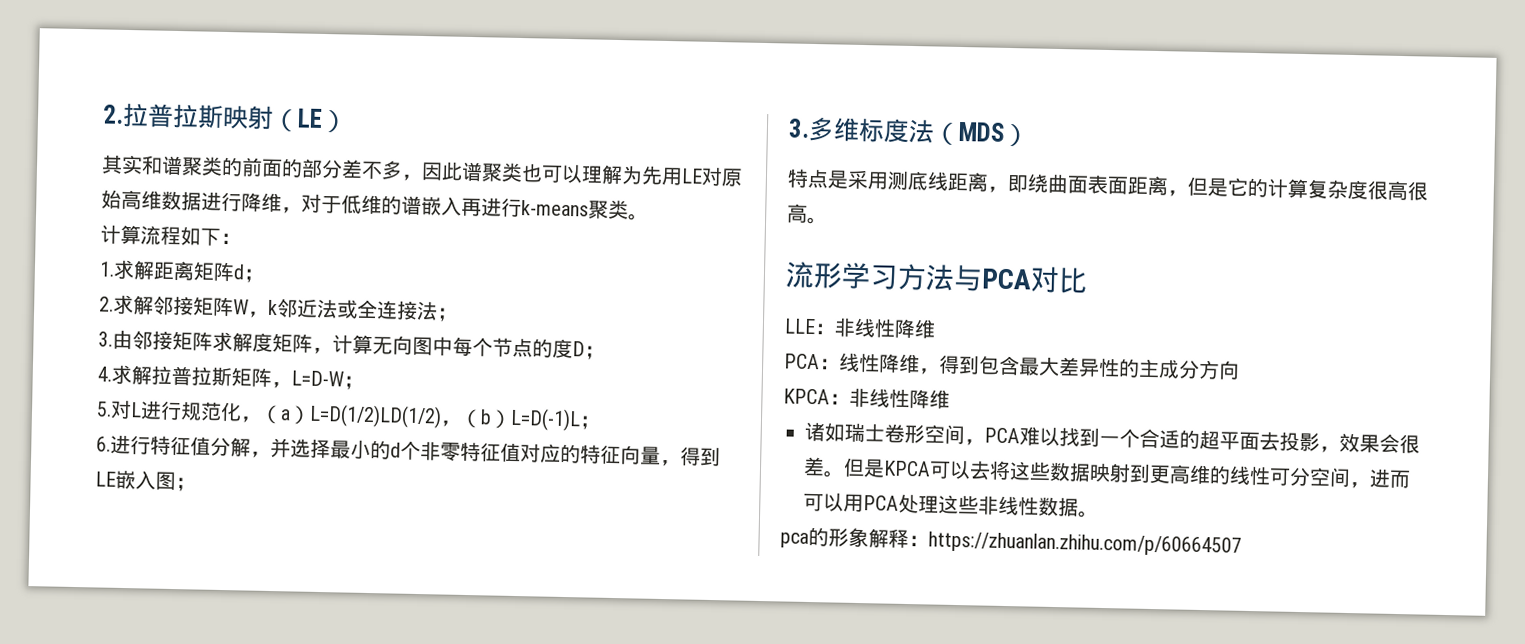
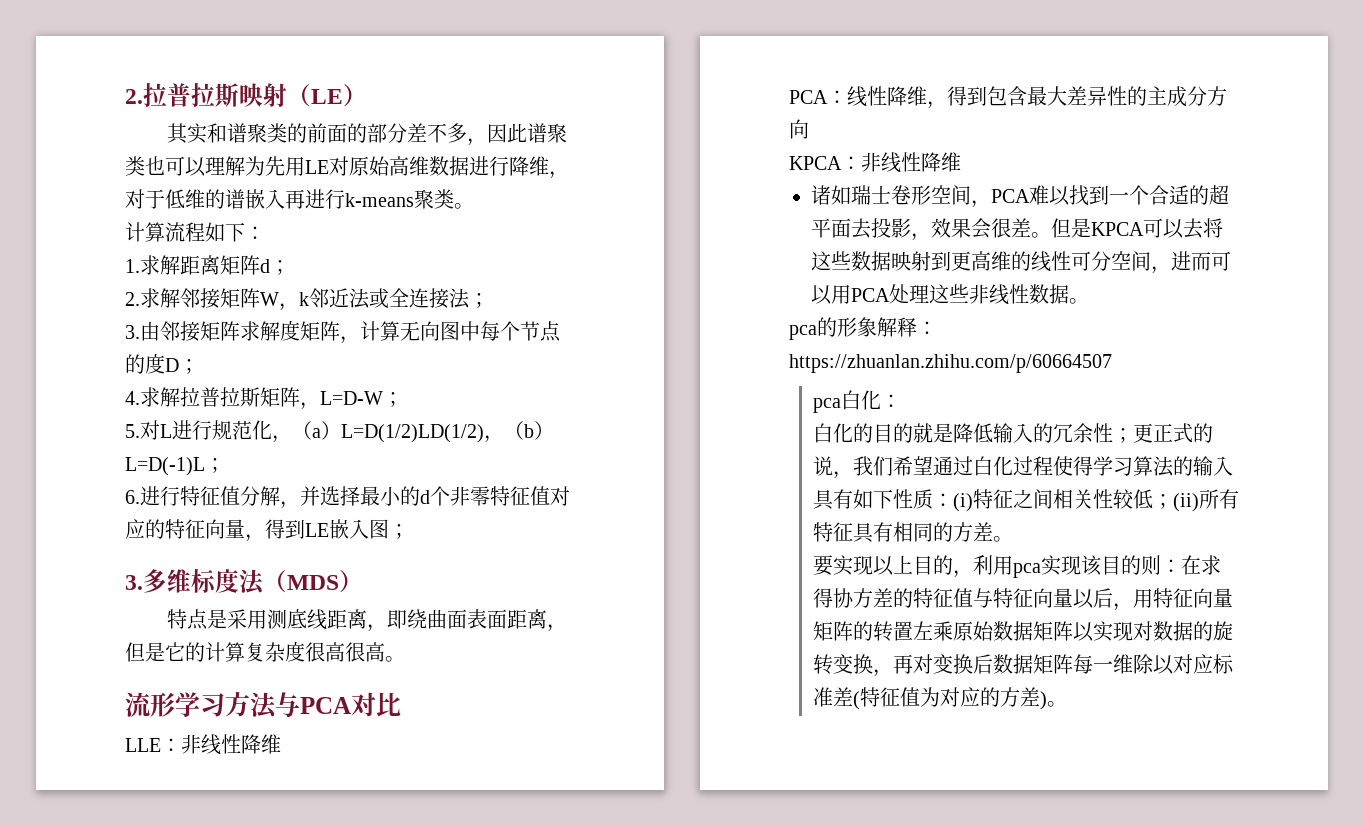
(1242, 544) none -> [812,390,901,413] [812,423,1213,443] [812,456,1233,479] [812,489,1239,512] [812,522,1013,543] [812,555,1221,578] [812,588,1233,611] [812,621,1233,642] [812,654,1234,677] [812,687,1067,710] // pca白化： // 白化的目的就是降低输入的冗余性；更正式的说，我们希望通过白化过程使得学习算法的输入具有如下性质：(i)特征之间相关性较低；(ii)所有特征具有相同的方差。 // 要实现以上目的，利用pca实现该目的则：在求得协方差的特征值与特征向量以后，用特征向量矩阵的转置左乘原始数据矩阵以实现对数据的旋转变换，再对变换后数据矩阵每一维除以对应标准差(特征值为对应的方差)。

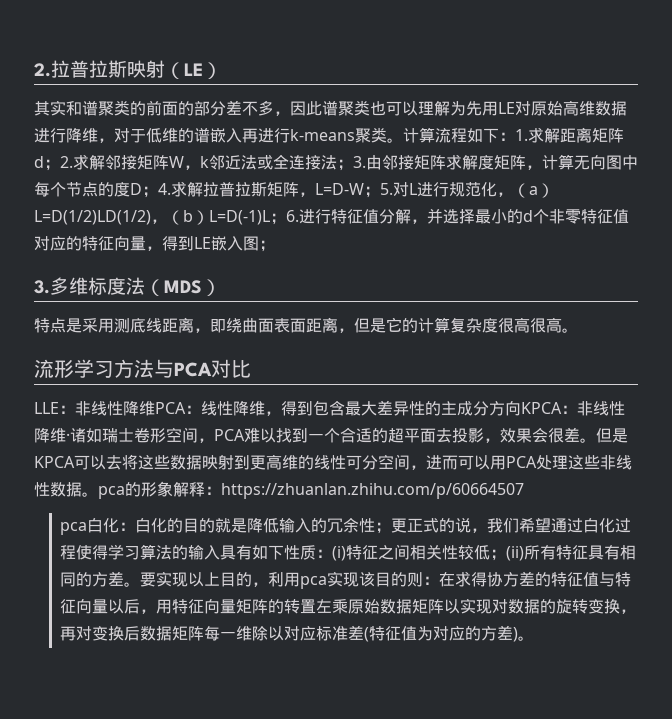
(474, 206) // -> (403, 140) none
(265, 233) // -> (515, 136) none
(290, 267) // -> (60, 165) none
(489, 300) // -> (353, 165) none
(199, 366) // -> (158, 192) none
(403, 399) // -> (380, 192) none
(225, 465) // -> (286, 219) none
(281, 744) // -> (155, 408) none
(809, 129) // -> (521, 408) none
(961, 162) // -> [66,433,70,441] ·
(1089, 301) // -> (98, 494) none
(901, 401) // -> (136, 526) none
(1013, 539) // -> (141, 584) none

